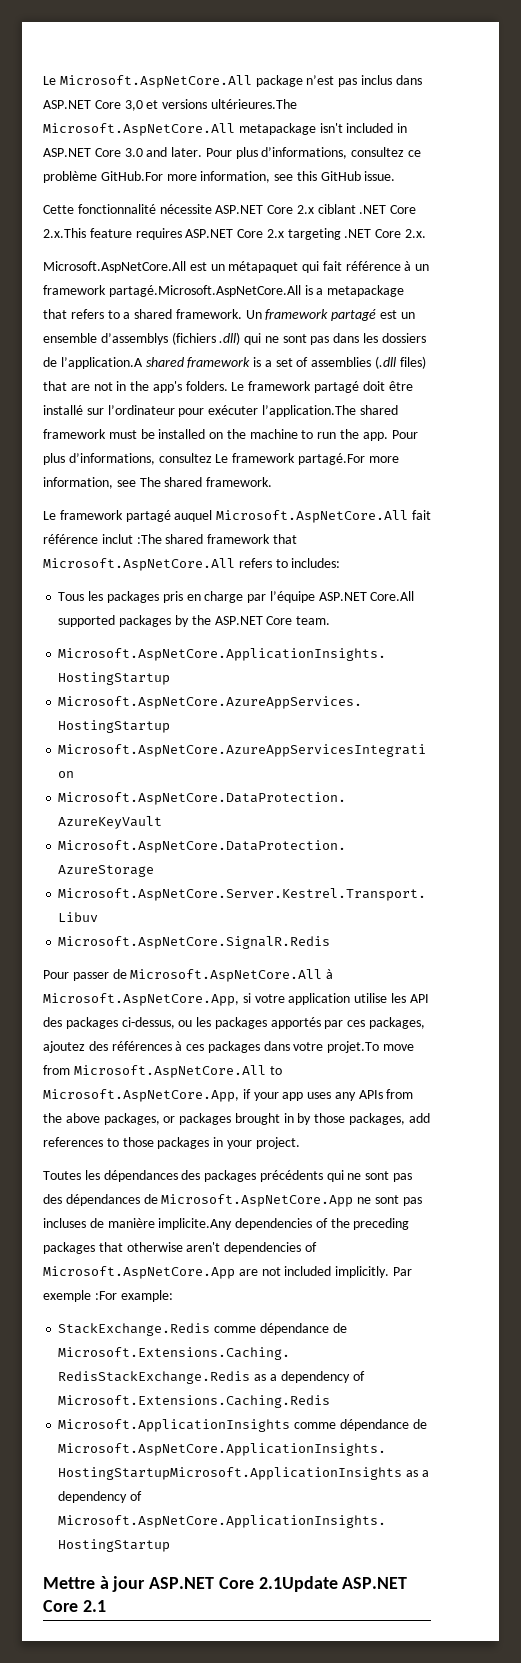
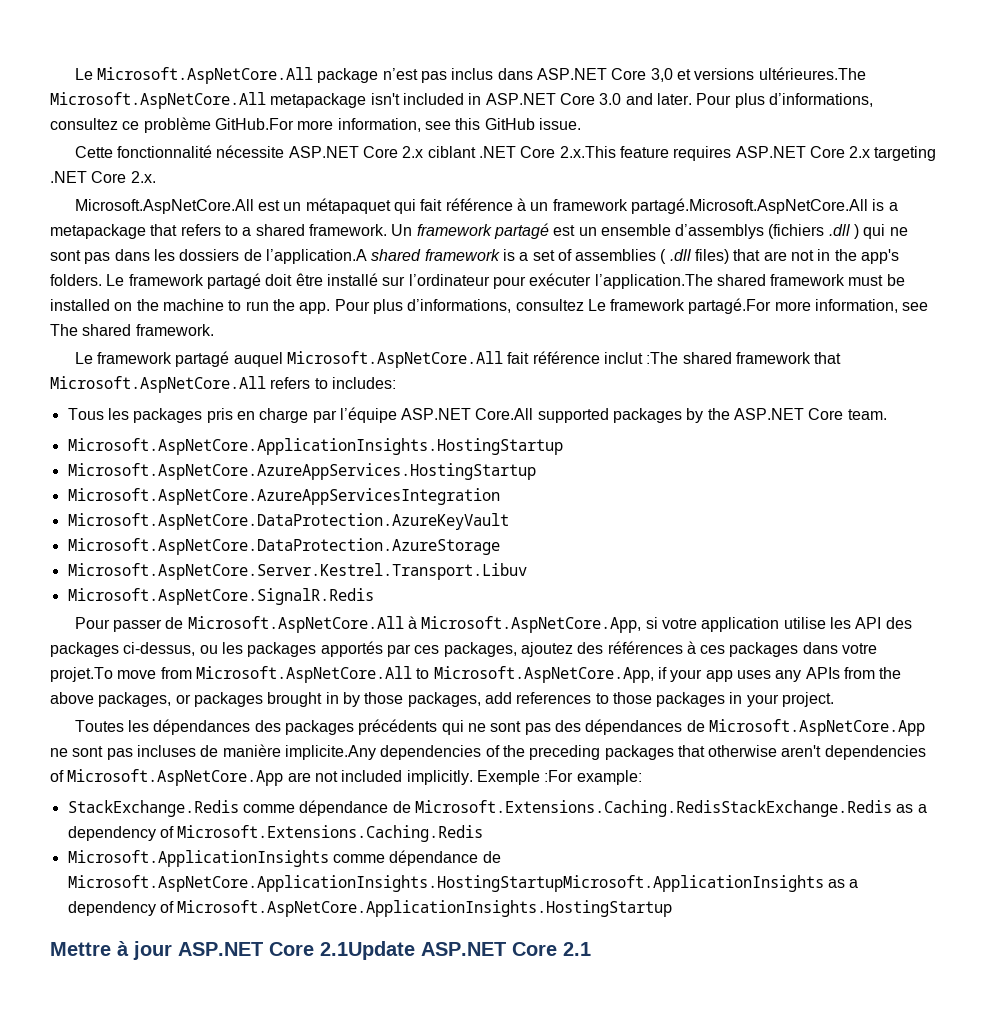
[219,332,241,345] .dll) -> [828,224,860,239] .dll )
[375,356,397,369] (.dll -> [660,249,691,264] ( .dll
[392,1267,412,1276] [43,1290,91,1302] Par exemple -> [476,770,540,785] Exemple

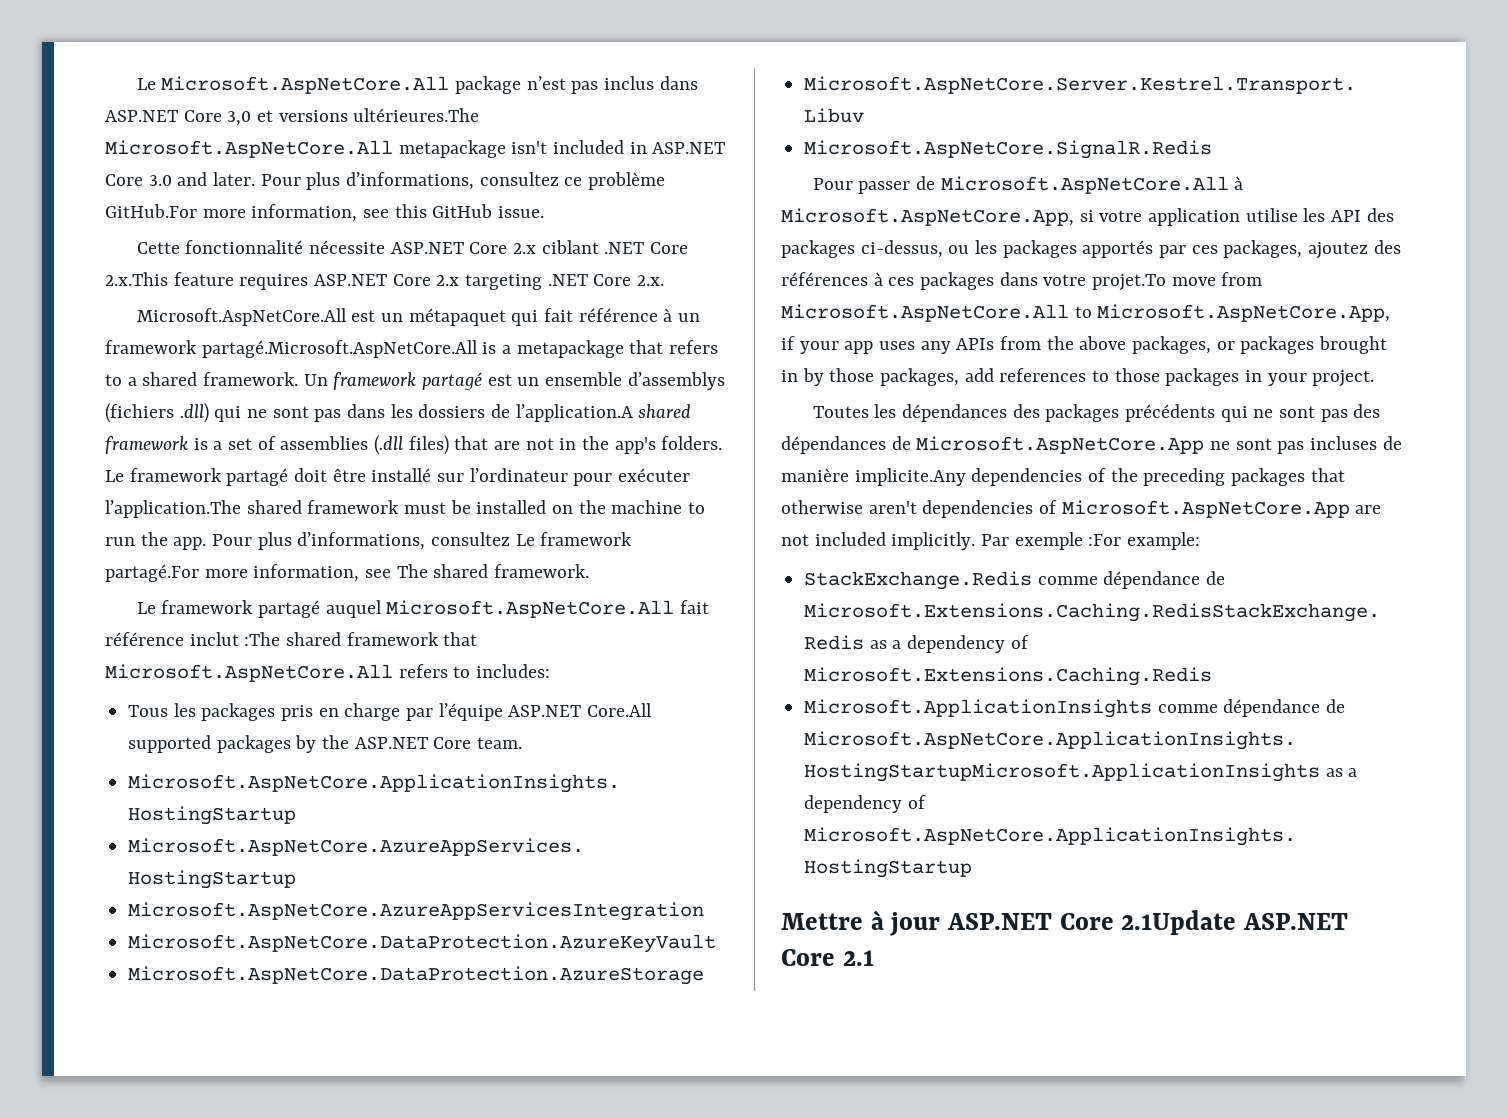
[828,224,860,239] .dll ) -> [179,403,209,423] .dll)
[660,249,691,264] ( .dll -> [374,435,404,455] (.dll
[476,770,540,785] Exemple -> [981,532,1083,550] Par exemple

